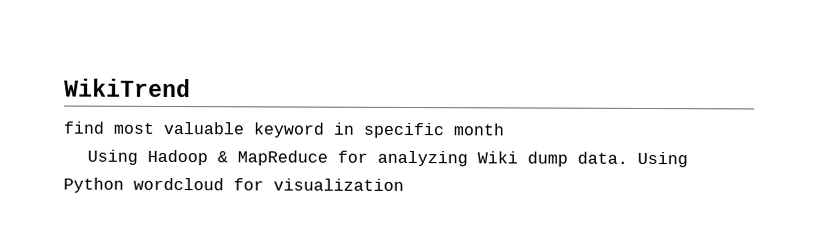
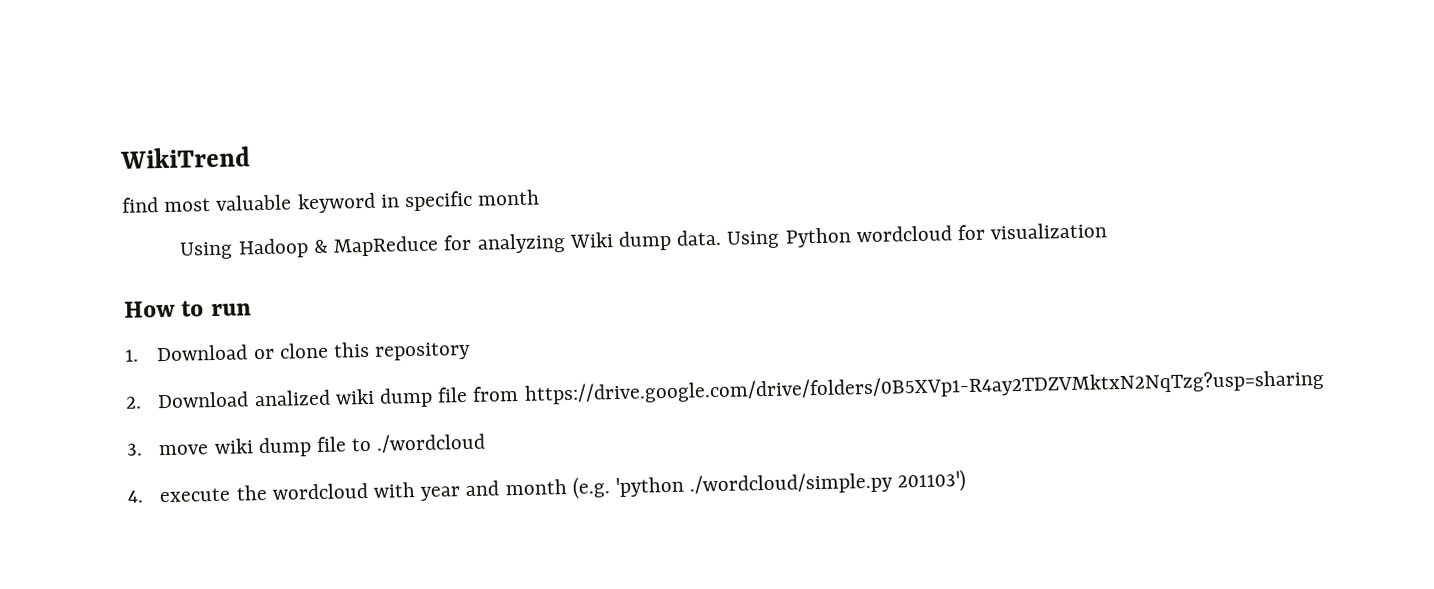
(404, 184) none -> [124,300,252,318] [124,341,472,362] [125,368,1324,409] [126,432,487,458] [127,469,967,503] // How to run // 1. Download or clone this repository // 2. Download analized wiki dump file from https://drive.google.com/drive/folders/0B5XVp1-R4ay2TDZVMktxN2NqTzg?usp=sharing // 3. move wiki dump file to ./wordcloud // 4. execute the wordcloud with year and month (e.g. 'python ./wordcloud/simple.py 201103')

